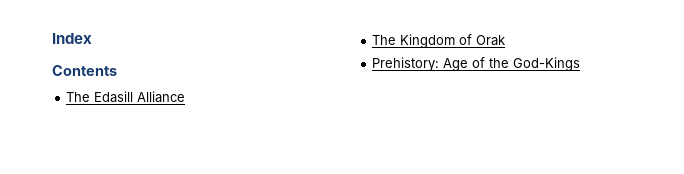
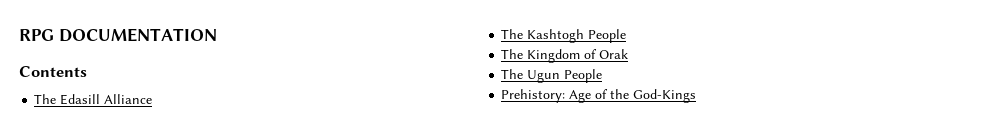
[52,33,92,44] Index -> [19,28,217,42] RPG DOCUMENTATION
(186, 97) none -> [501,29,627,43] // The Kashtogh People
(506, 40) none -> [501,69,603,83] // The Ugun People

